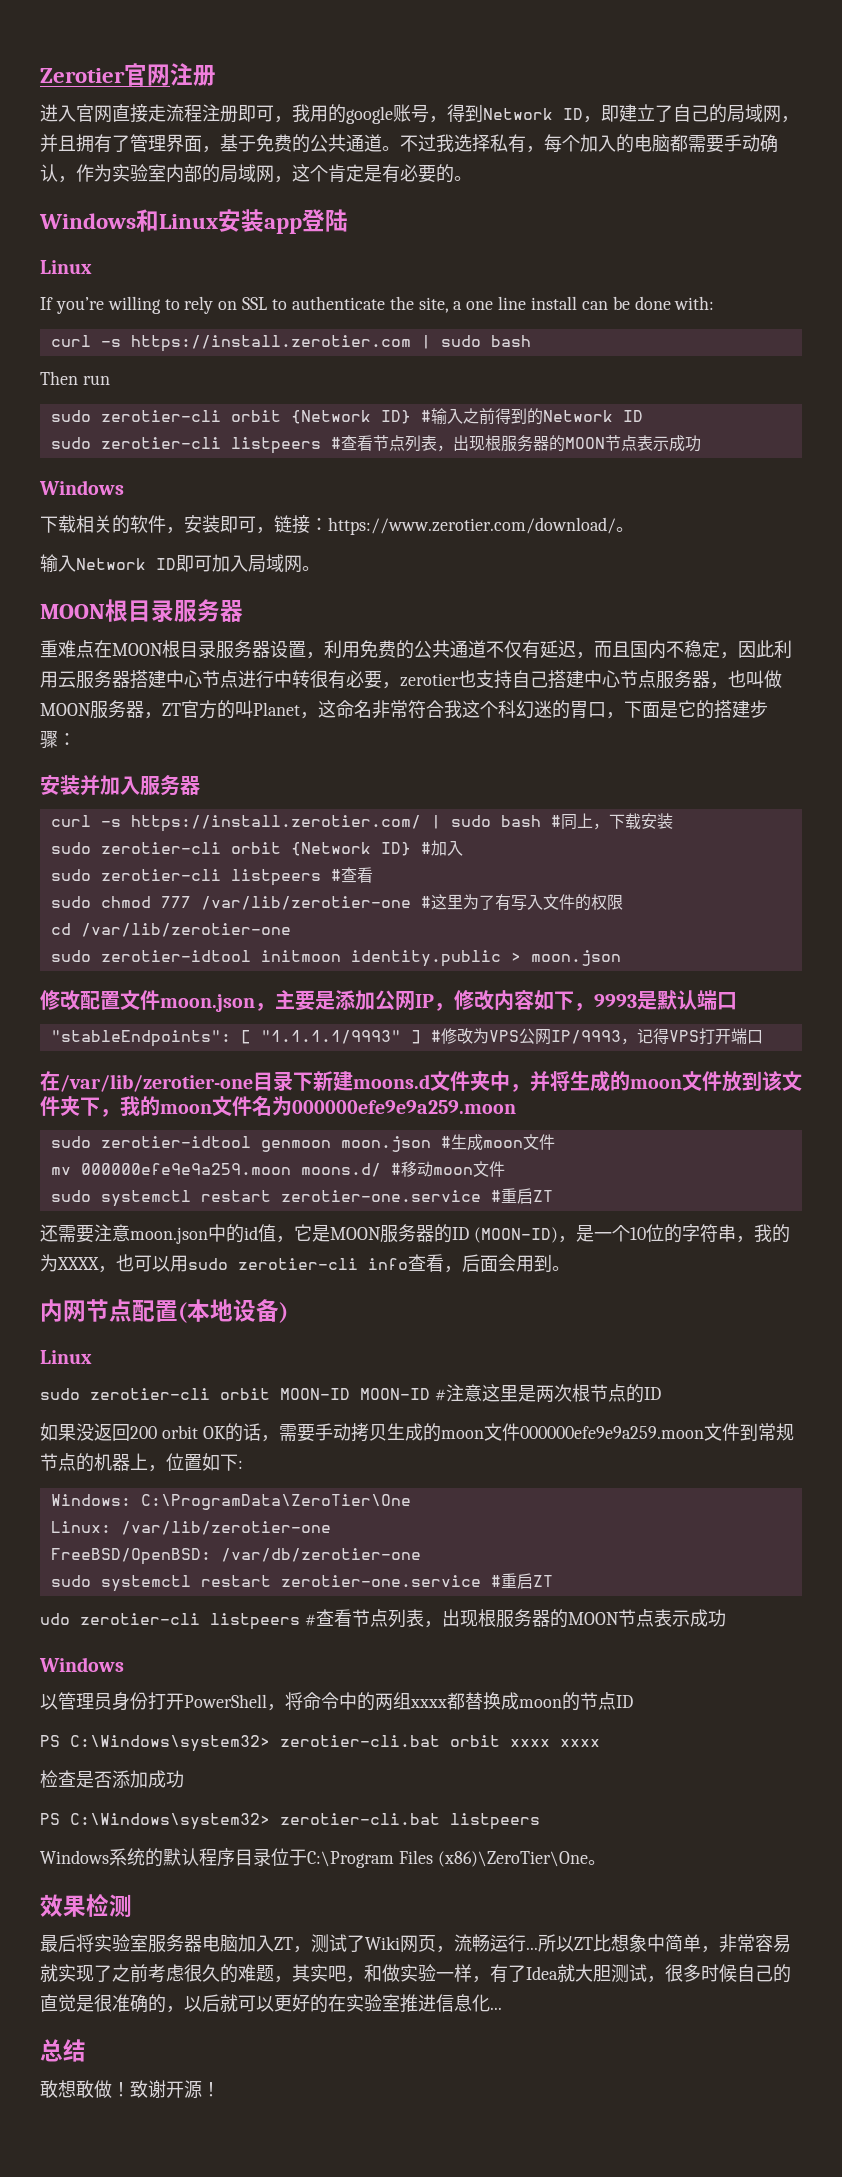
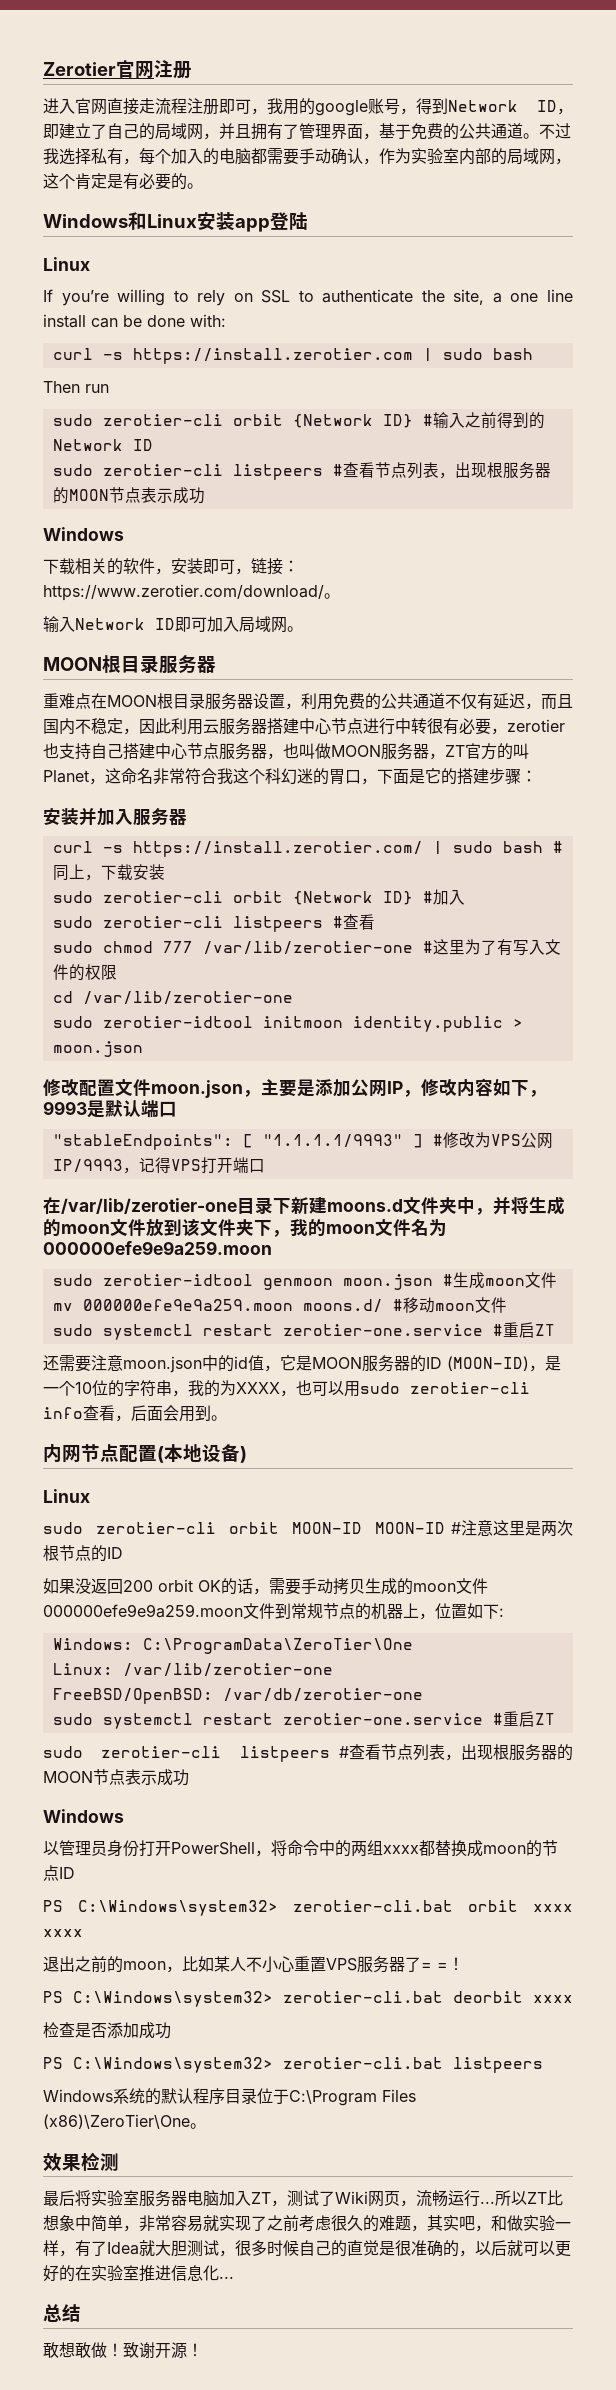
[40,1613,70,1625] udo -> [43,1746,83,1758] sudo
(600, 1743) none -> [43,1956,464,1973] [43,1991,573,2007] // 退出之前的moon，比如某人不小心重置VPS服务器了= =！ // PS C:\Windows\system32> zerotier-cli.bat deorbit xxxx

